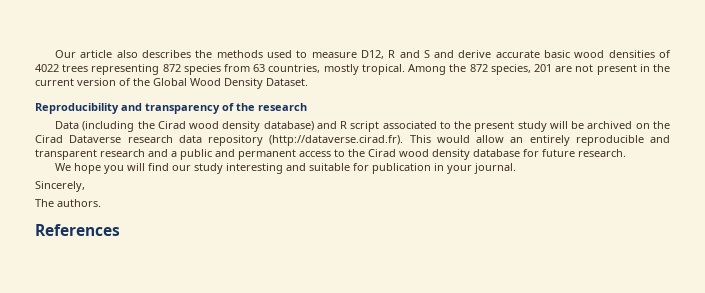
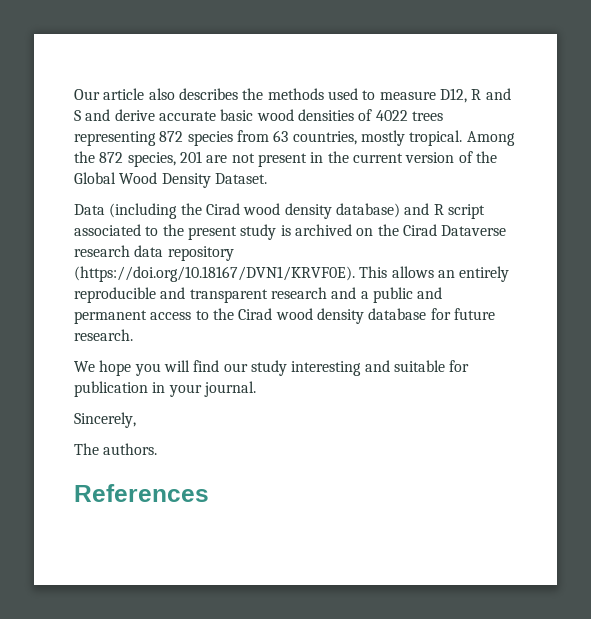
[35,103,307,114] // Reproducibility and transparency of the research -> (267, 178) none
[549,121,585,129] will be -> [280,225,291,236] is
[269,135,504,146] (http://dataverse.cirad.fr). This would allow -> [74,266,434,282] (https://doi.org/10.18167/DVN1/KRVF0E). This allows

